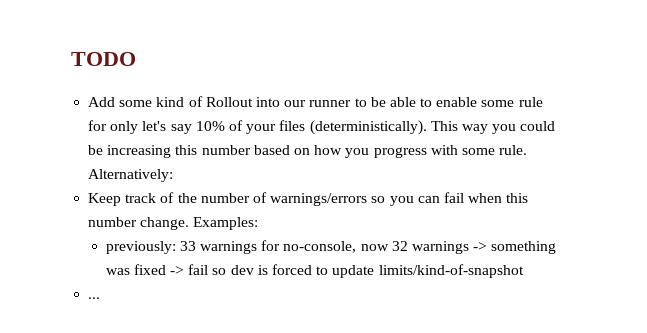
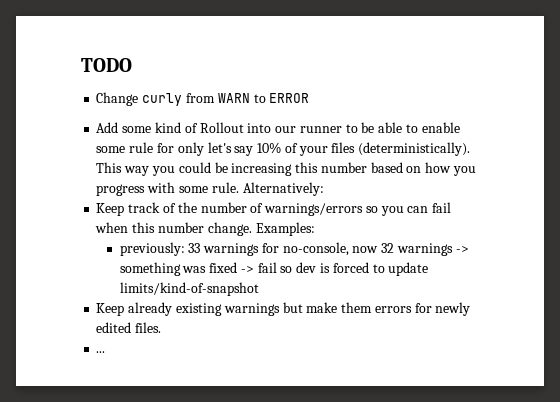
(136, 59) none -> [96,92,310,106] // Change curly from WARN to ERROR
(524, 271) none -> [96,302,471,316] [96,322,162,333] // Keep already existing warnings but make them errors for newly edited files.

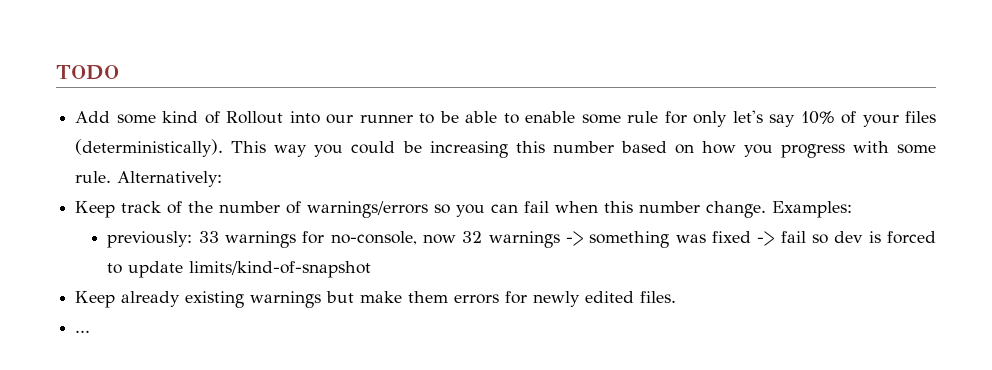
[96,92,310,106] // Change curly from WARN to ERROR -> (119, 72) none

